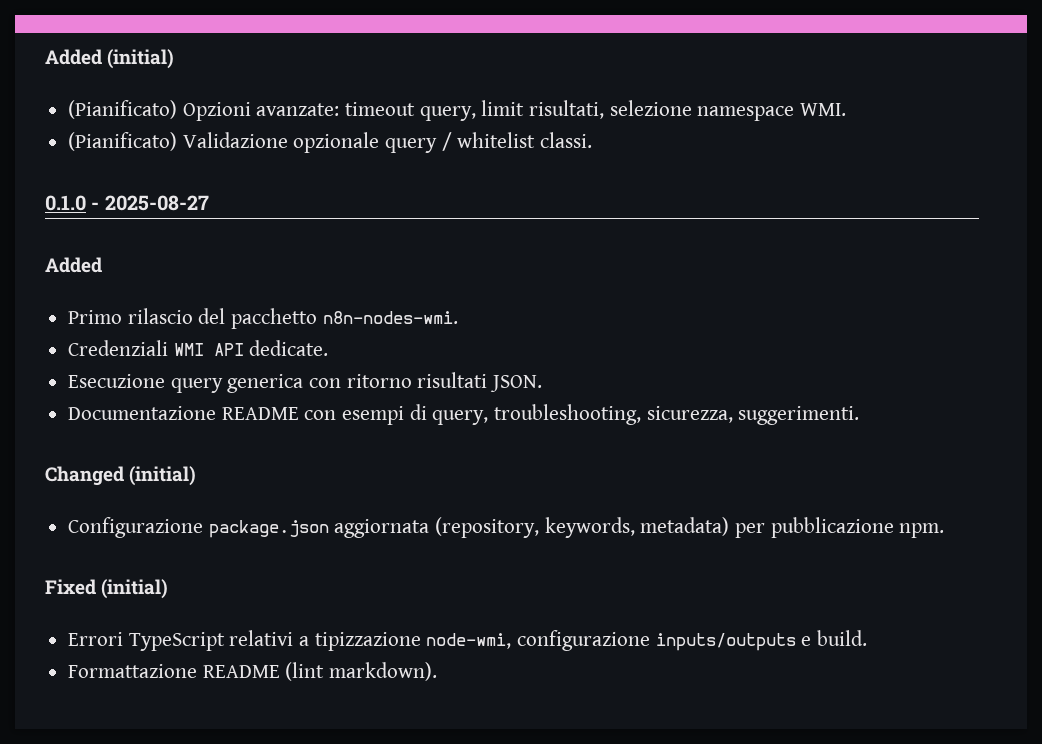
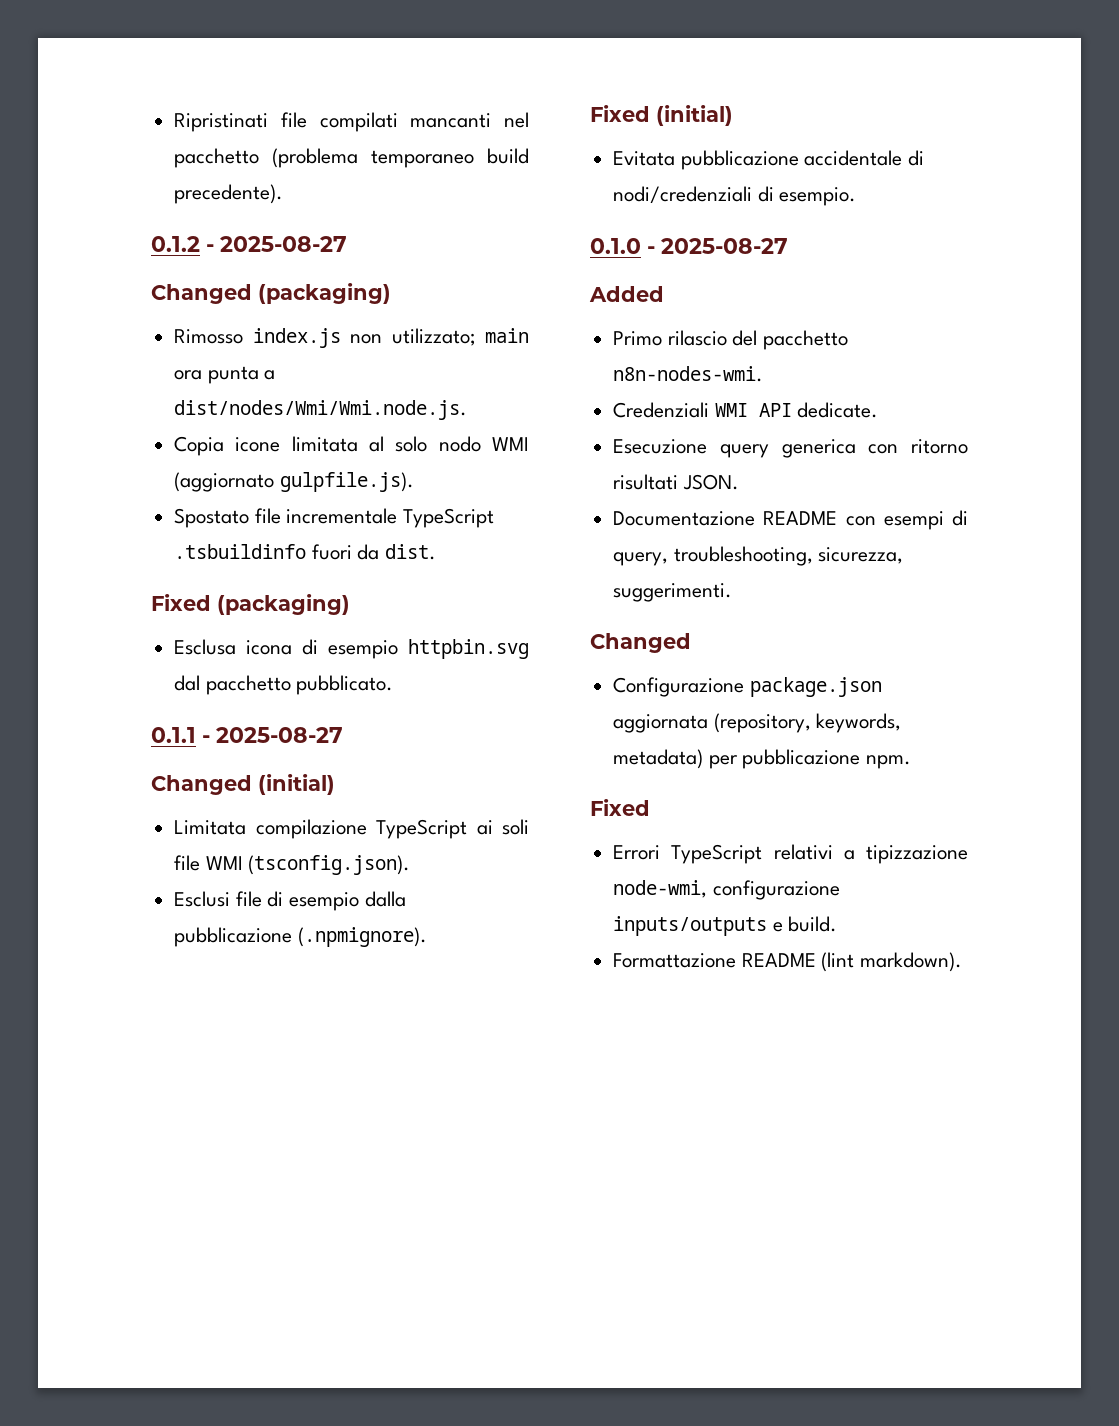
[45,49,175,69] [68,100,847,121] [68,132,593,153] Added (initial) // (Pianificato) Opzioni avanzate: timeout query, limit risultati, selezione namespace WMI. // (Pianificato) Validazione opzionale query / whitelist classi. -> [174,112,529,132] [174,148,529,168] [174,184,284,204] [151,236,347,252] [151,283,391,304] [174,328,529,348] [174,366,276,384] [174,400,468,420] [174,436,529,456] [174,472,414,492] [174,508,495,528] [174,544,437,560] [151,594,350,615] [174,639,529,659] [174,675,394,695] [151,727,343,743] [151,774,335,795] [174,819,529,839] [174,855,411,875] [174,891,406,911] [174,927,427,947] [590,105,733,126] [613,150,925,170] [613,186,857,206] Ripristinati file compilati mancanti nel pacchetto (problema temporaneo build precedente). // 0.1.2 - 2025-08-27 // Changed (packaging) // Rimosso index.js non utilizzato; main ora punta a dist/nodes/Wmi/Wmi.node.js. // Copia icone limitata al solo nodo WMI (aggiornato gulpfile.js). // Spostato file incrementale TypeScript .tsbuildinfo fuori da dist. // Fixed (packaging) // Esclusa icona di esempio httpbin.svg dal pacchetto pubblicato. // 0.1.1 - 2025-08-27 // Changed (initial) // Limitata compilazione TypeScript ai soli file WMI (tsconfig.json). // Esclusi file di esempio dalla pubblicazione (.npmignore). // Fixed (initial) // Evitata pubblicazione accidentale di nodi/credenziali di esempio.
[129,466,197,486] (initial) -> (691, 643) none
[101,579,169,599] (initial) -> (650, 807) none

